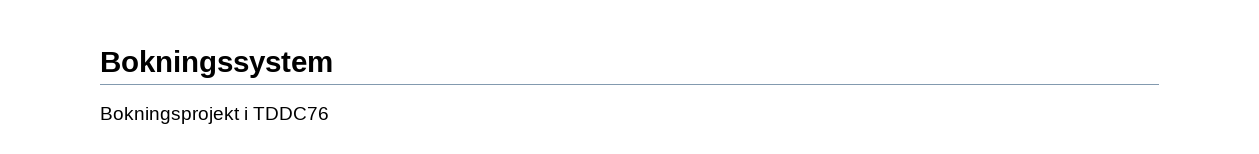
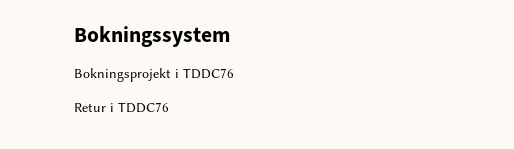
(330, 113) none -> [74,102,169,113] // Retur i TDDC76

